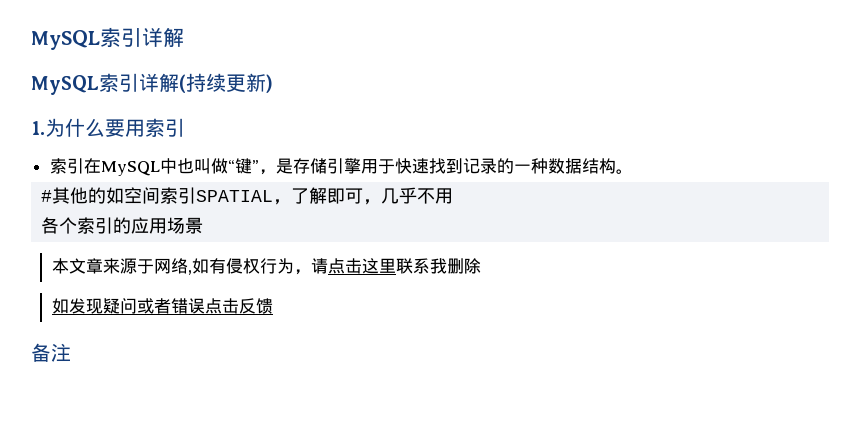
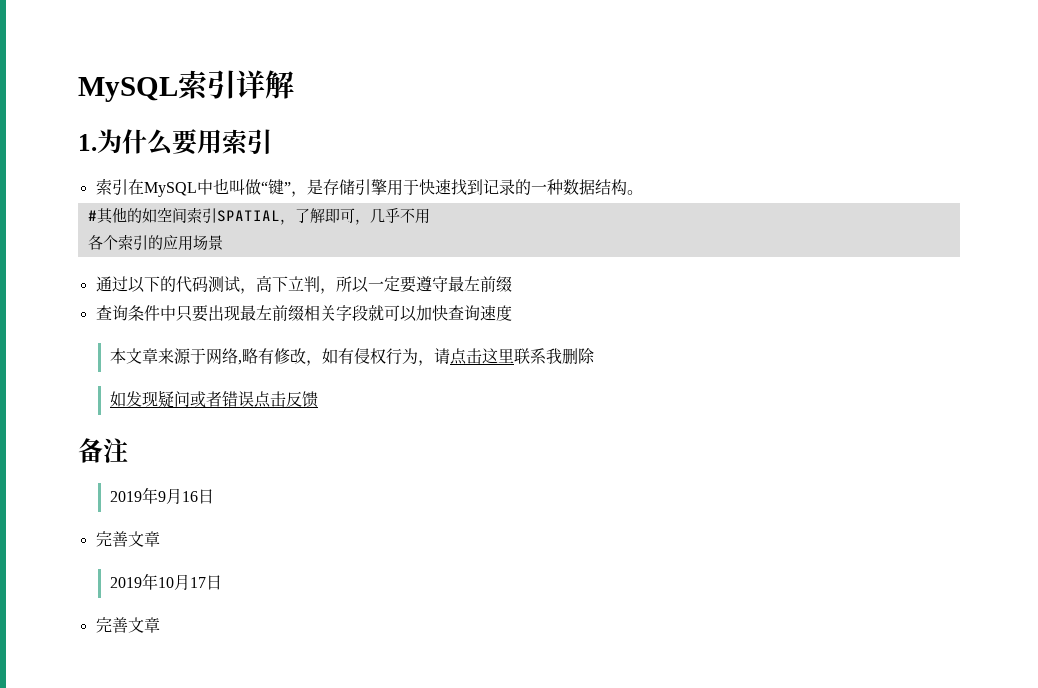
[31,27,184,50] [31,73,273,95] MySQL索引详解 // MySQL索引详解(持续更新) -> [78,70,294,102] MySQL索引详解
(204, 225) none -> [95,275,512,294] [95,305,512,322] // 通过以下的代码测试，高下立判，所以一定要遵守最左前缀 // 查询条件中只要出现最左前缀相关字段就可以加快查询速度
(192, 272) none -> [241,348,322,366] 略有修改，
(71, 352) none -> [109,487,214,504] [95,531,160,547] [109,573,222,590] [95,617,160,633] // 2019年9月16日 // 完善文章 // 2019年10月17日 // 完善文章

